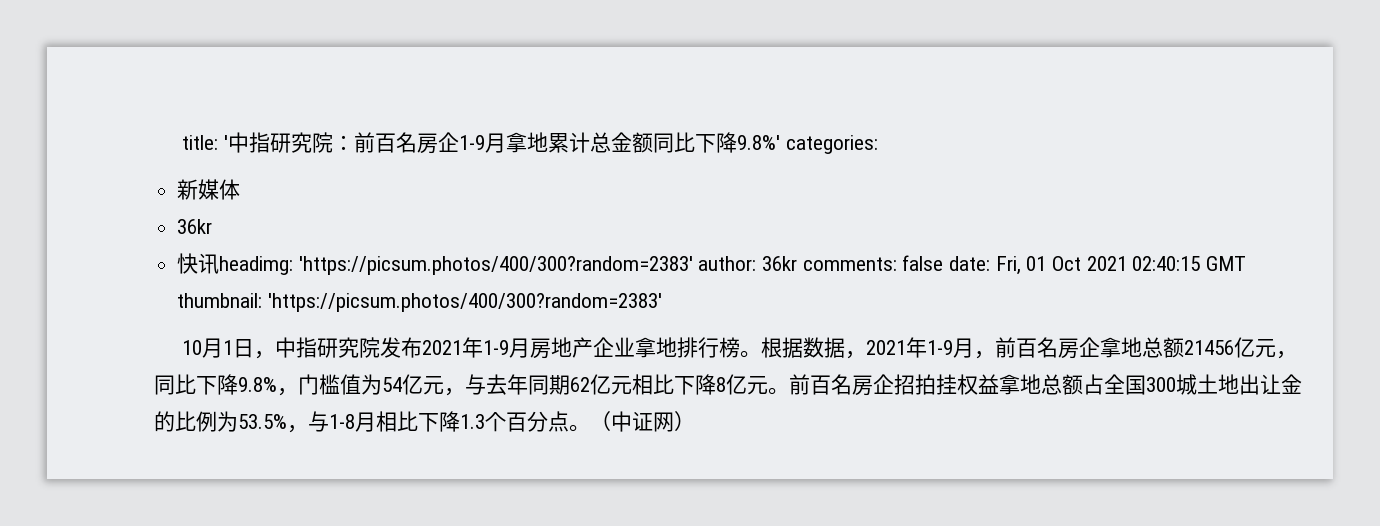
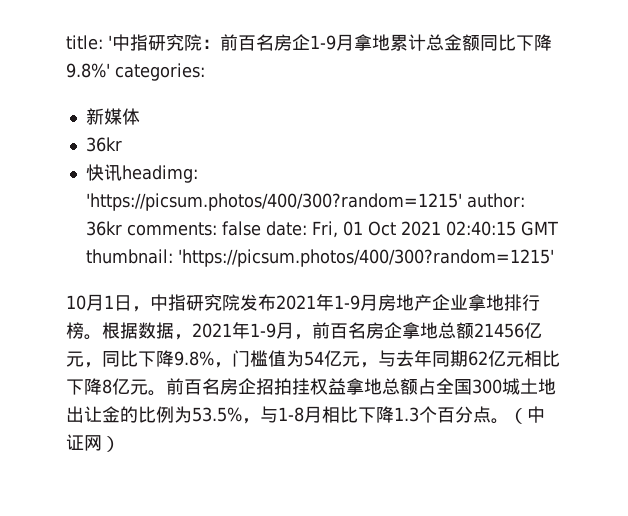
[298,256,693,275] 'https://picsum.photos/400/300?random=2383' -> [85,193,462,211] 'https://picsum.photos/400/300?random=1215'
[267,293,662,312] 'https://picsum.photos/400/300?random=2383' -> [177,249,554,267] 'https://picsum.photos/400/300?random=1215'

